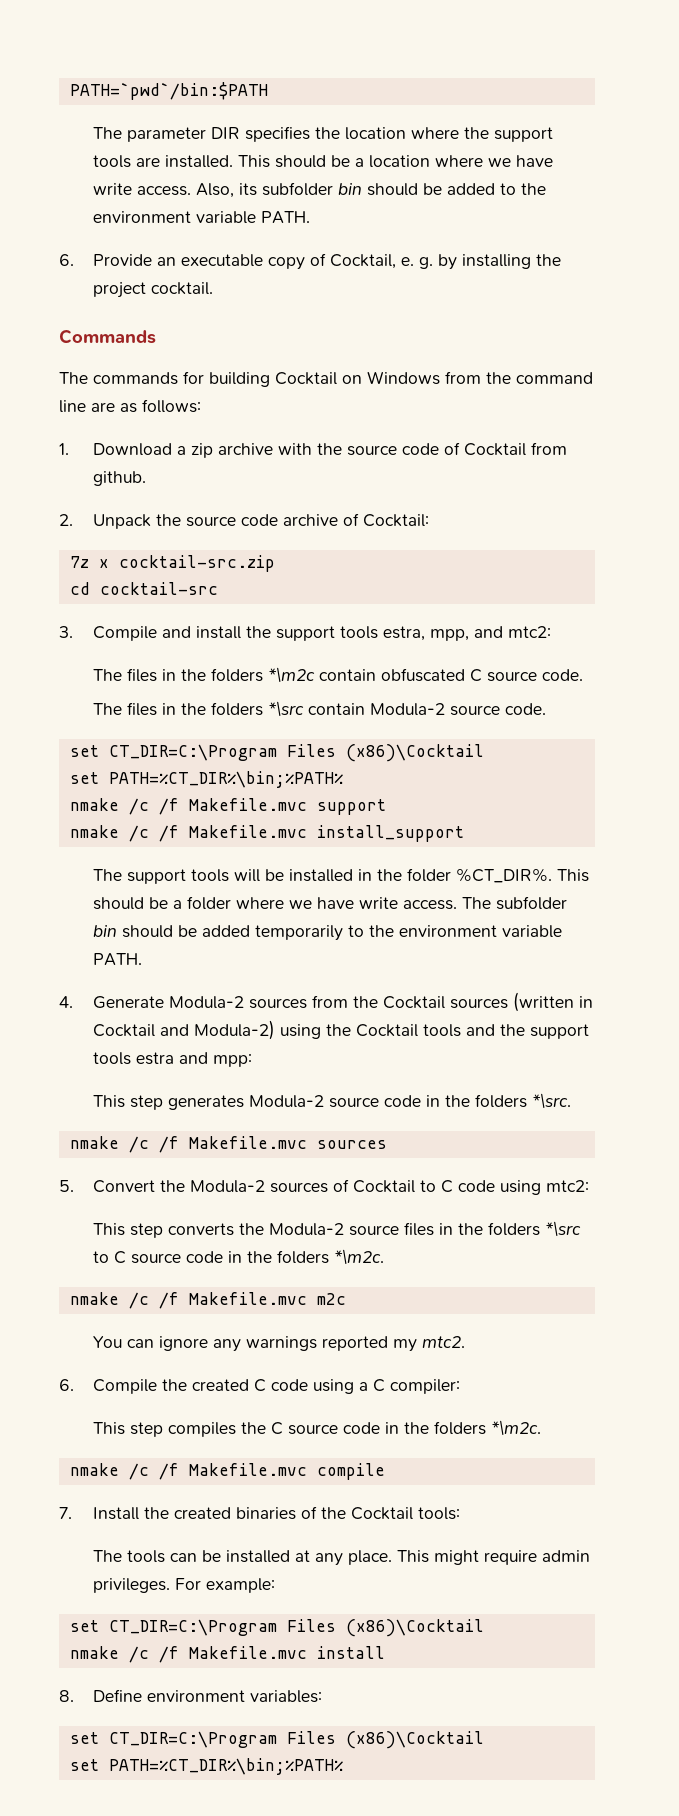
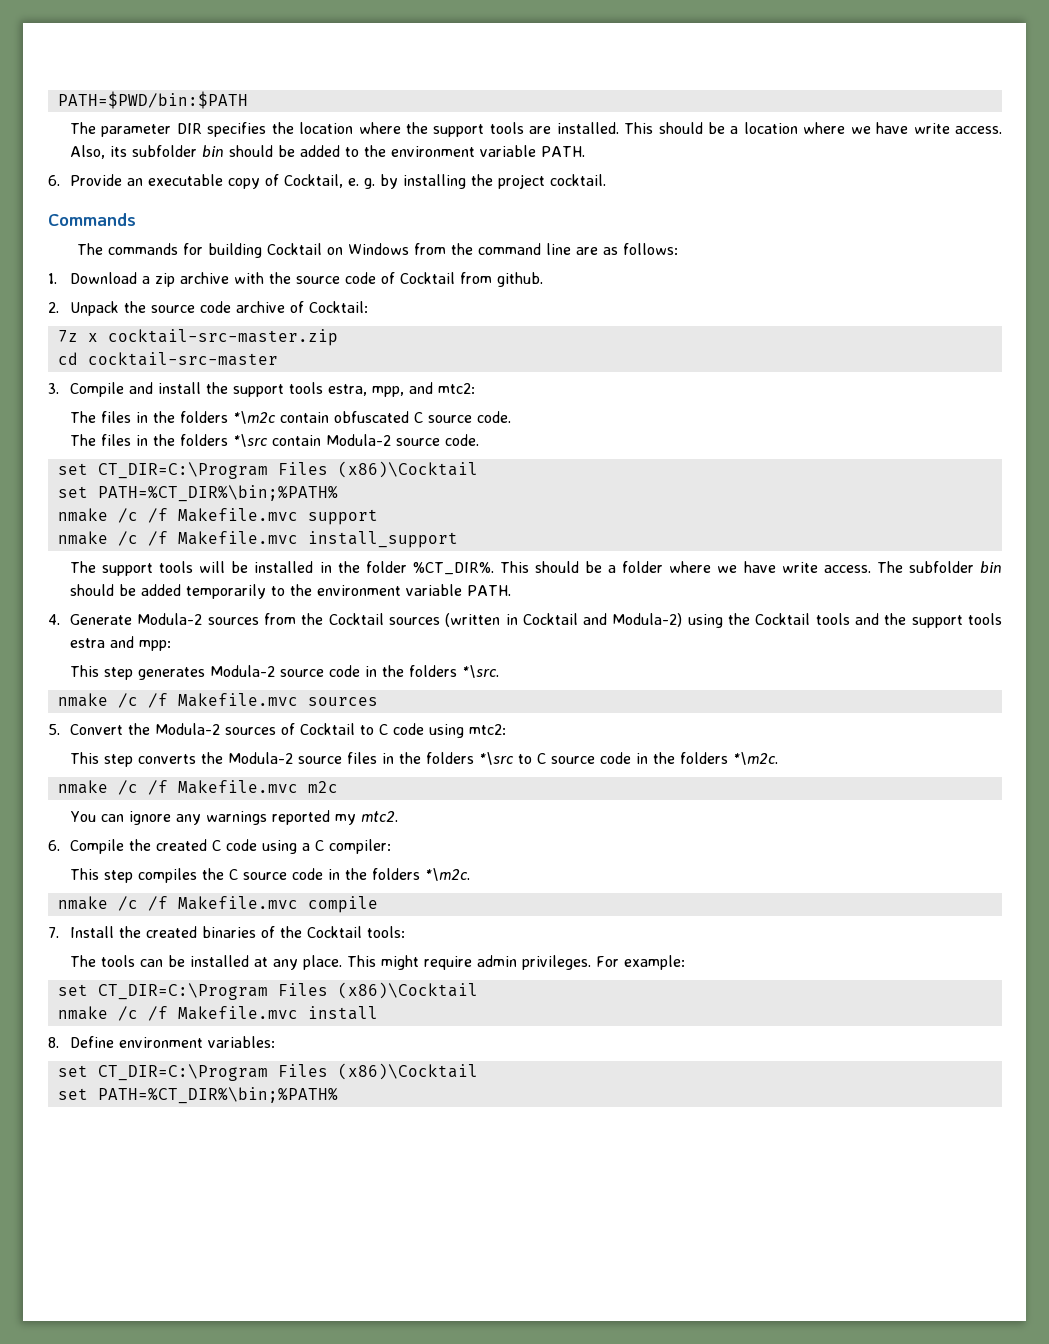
[69,82,268,100] PATH=`pwd`/bin:$PATH -> [57,91,248,109] PATH=$PWD/bin:$PATH
[118,555,275,572] cocktail-src.zip -> [107,329,338,346] cocktail-src-master.zip
[99,582,218,595] cocktail-src -> [87,352,278,366] cocktail-src-master

